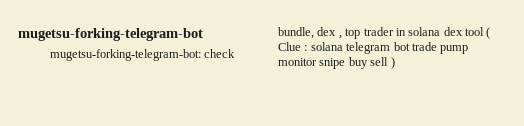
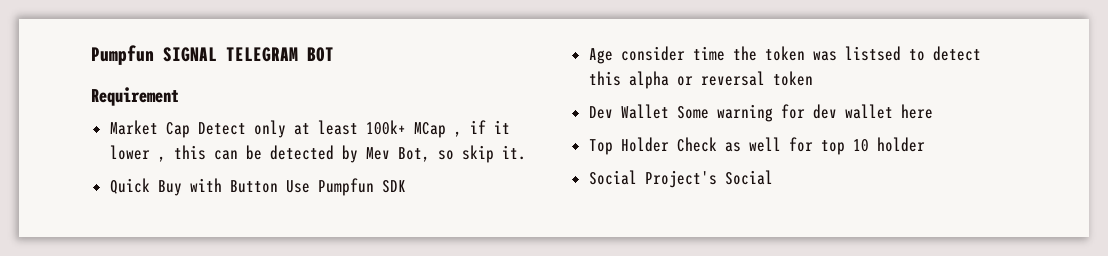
[18,28,203,41] [49,49,235,61] [278,27,491,39] [278,42,469,54] [278,57,395,69] mugetsu-forking-telegram-bot // mugetsu-forking-telegram-bot: check bundle, dex , top trader in solana dex tool ( Clue : solana telegram bot trade pump monitor snipe buy sell ) -> [91,45,334,65] [91,87,179,106] [109,120,510,138] [109,145,526,163] [109,178,406,196] [588,46,981,64] [588,71,813,89] [588,104,933,122] [588,137,925,155] [588,170,773,188] Pumpfun SIGNAL TELEGRAM BOT // Requirement // Market Cap Detect only at least 100k+ MCap , if it lower , this can be detected by Mev Bot, so skip it. // Quick Buy with Button Use Pumpfun SDK // Age consider time the token was listsed to detect this alpha or reversal token // Dev Wallet Some warning for dev wallet here // Top Holder Check as well for top 10 holder // Social Project's Social

